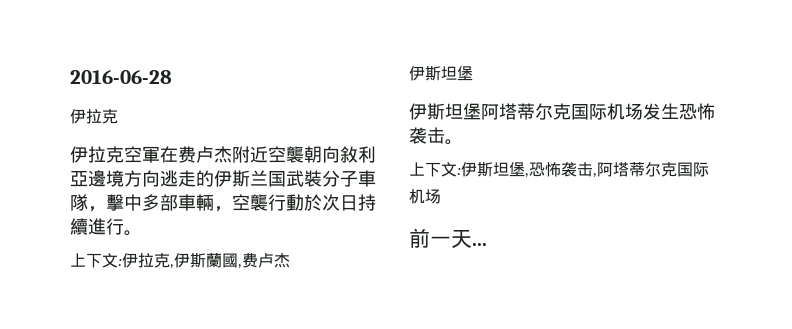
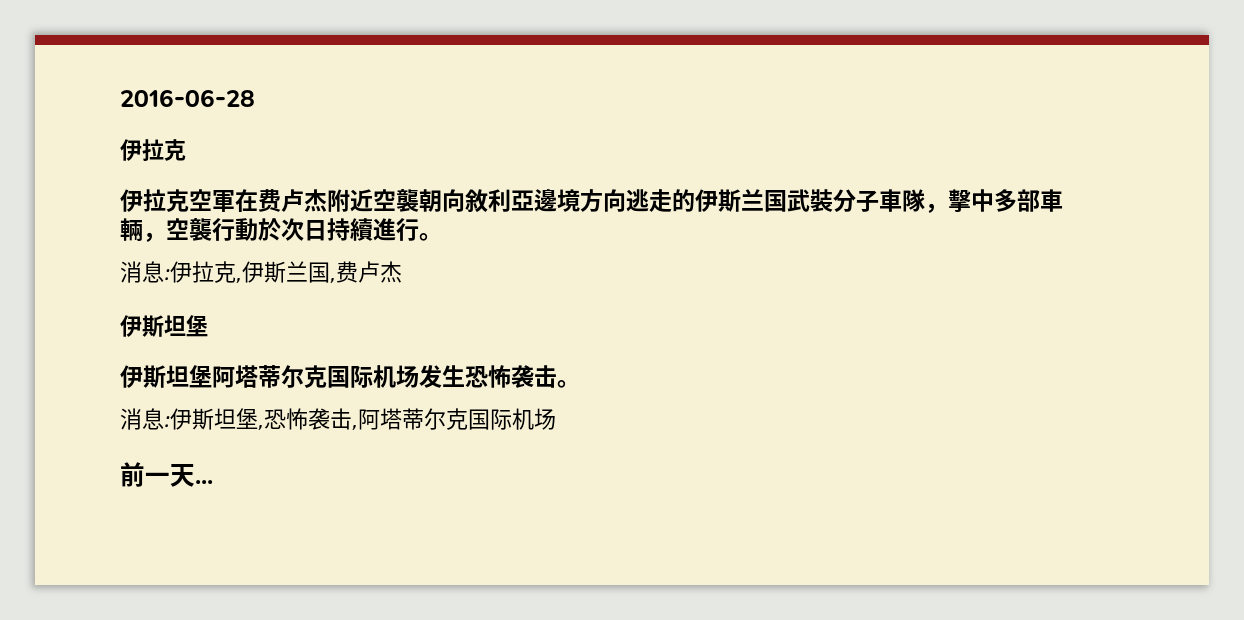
[70,253,118,268] 上下文 -> [120,261,164,283] 消息
[206,253,238,268] 蘭國 -> [286,261,330,283] 兰国
[409,162,457,177] 上下文 -> [120,408,164,430] 消息

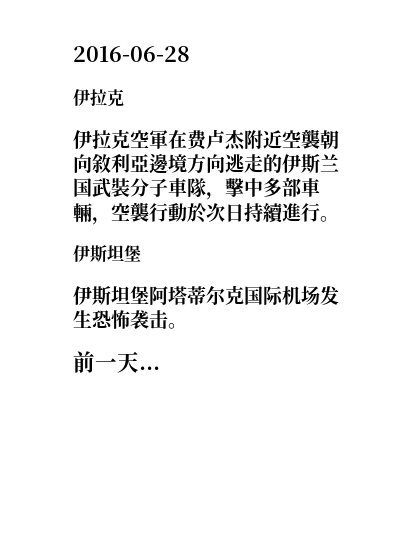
[120,261,402,283] // 消息:伊拉克,伊斯兰国,费卢杰 -> (339, 219) none
[120,408,556,430] // 消息:伊斯坦堡,恐怖袭击,阿塔蒂尔克国际机场 -> (187, 326) none

